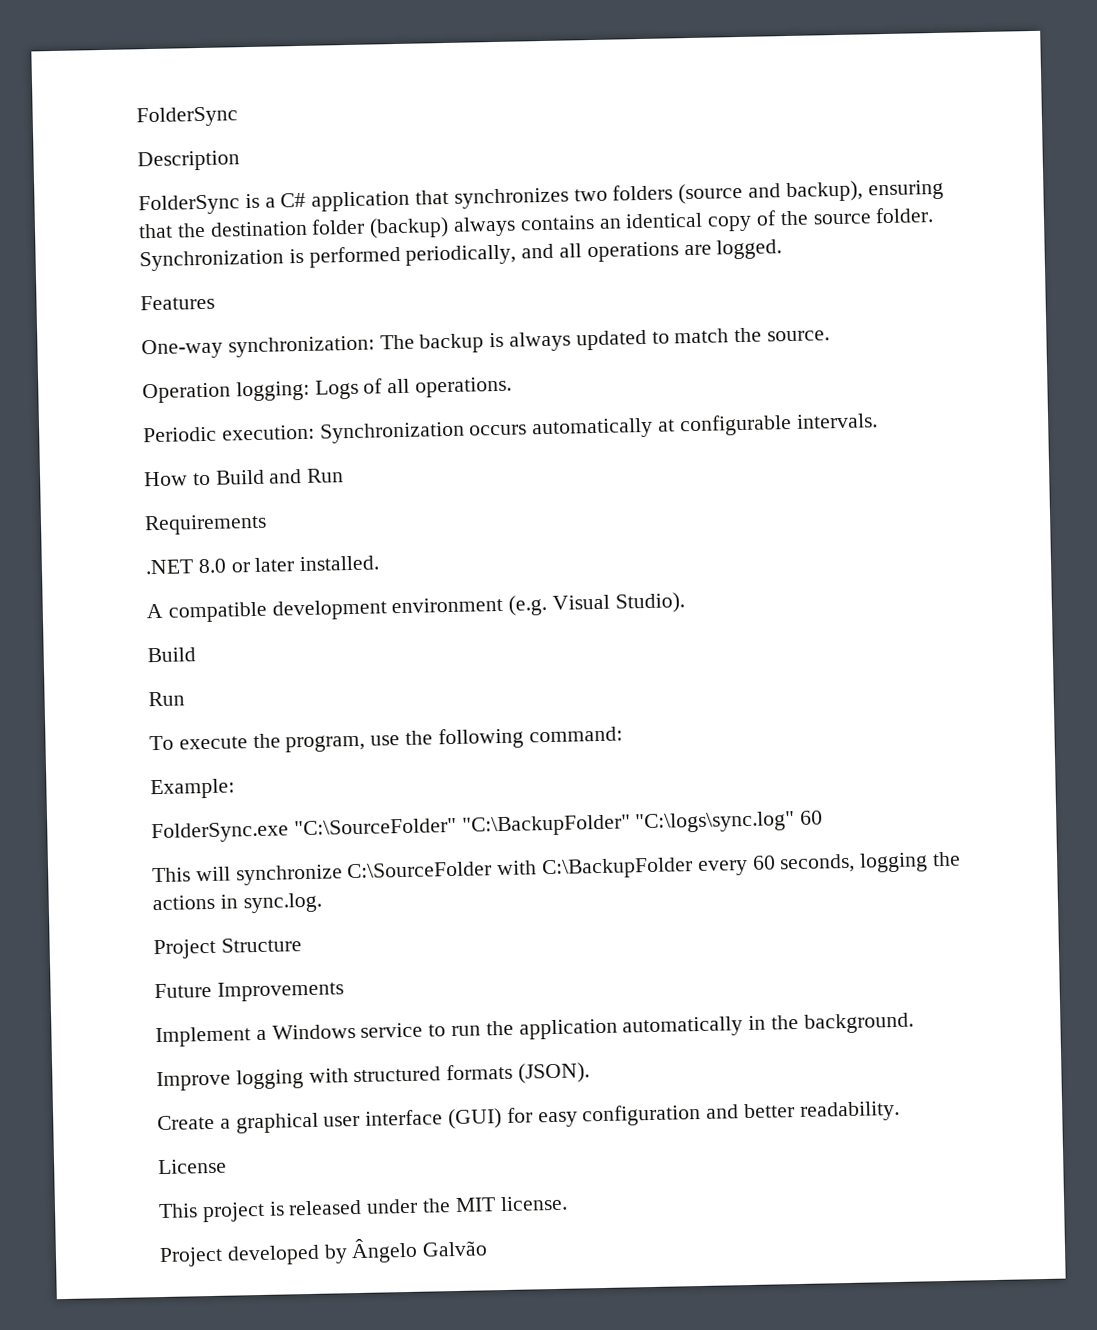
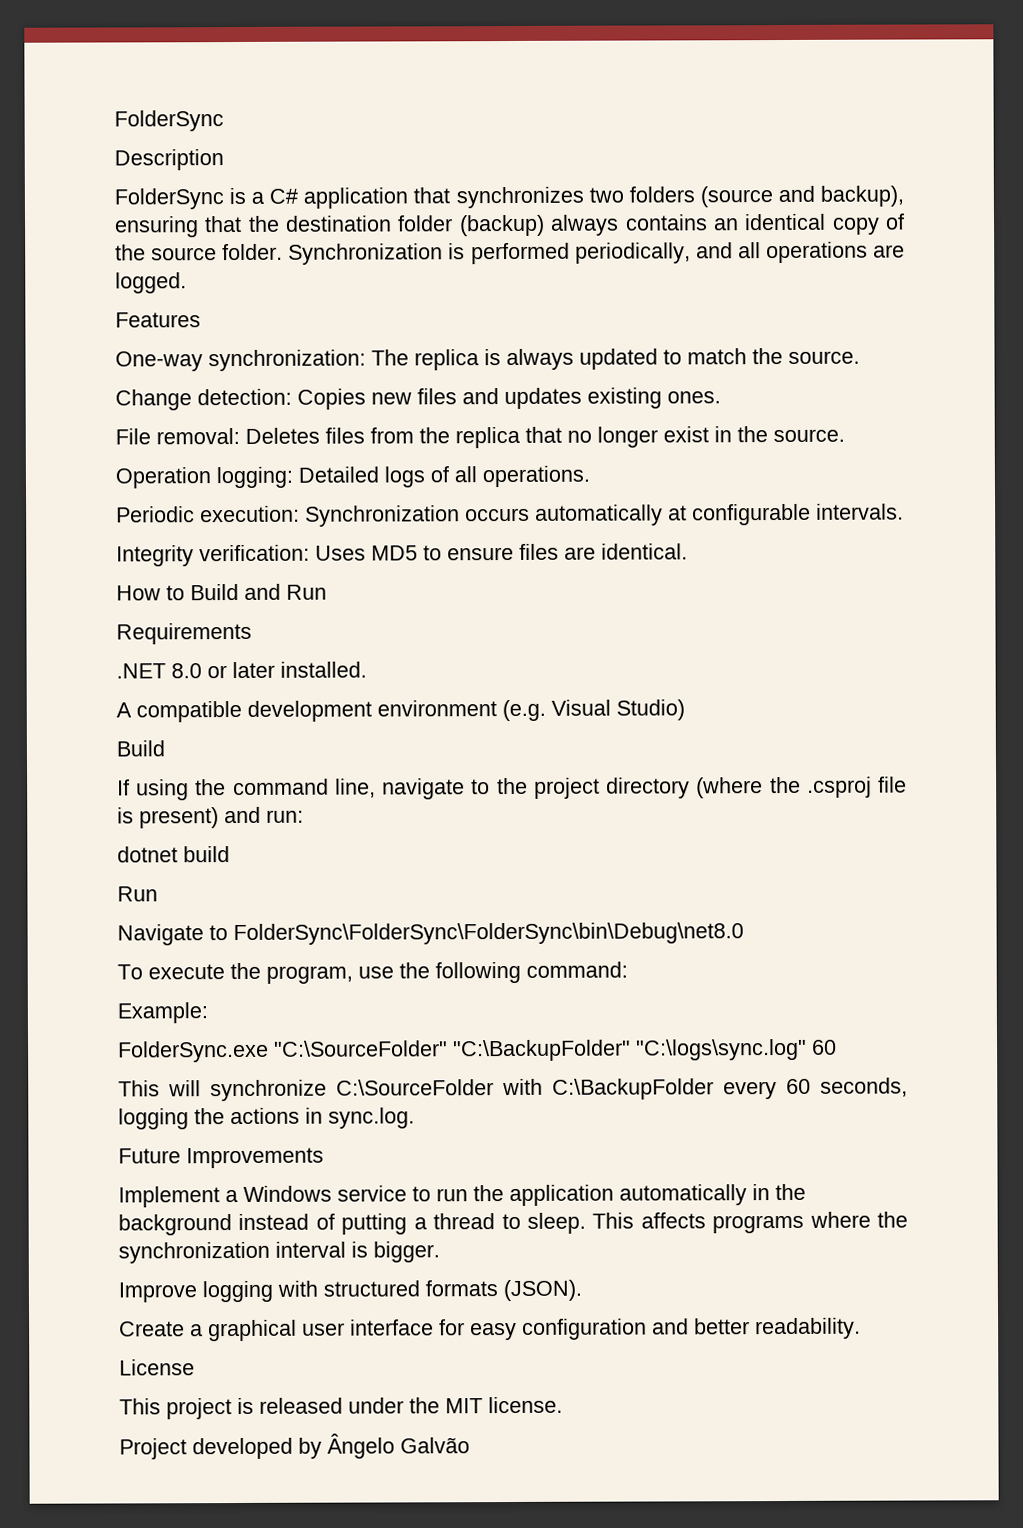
[419,333,485,354] backup -> [414,349,479,371] replica
(831, 336) none -> [115,387,721,411] [115,426,845,449] // Change detection: Copies new files and updates existing ones. // File removal: Deletes files from the replica that no longer exist in the source.
[314,379,359,400] Logs -> [298,466,425,488] Detailed logs
(878, 421) none -> [116,543,688,567] // Integrity verification: Uses MD5 to ensure files are identical.
[614,592,685,614] Studio). -> [616,699,685,721] Studio)
[148,691,185,707] Run -> [117,776,908,801] [117,806,304,829] [117,846,230,863] [117,886,158,902] [117,922,744,946] If using the command line, navigate to the project directory (where the .csproj file is present) and run: // dotnet build // Run // Navigate to FolderSync\FolderSync\FolderSync\bin\Debug\net8.0
[153,937,302,960] // Project Structure -> (415, 1118) none
[803,1012,914,1034] background. -> [118,1211,908,1236] [118,1241,440,1264] background instead of putting a thread to sleep. This affects programs where the synchronization interval is bigger.
[448,1108,503,1130] (GUI) -> (434, 1327) none

